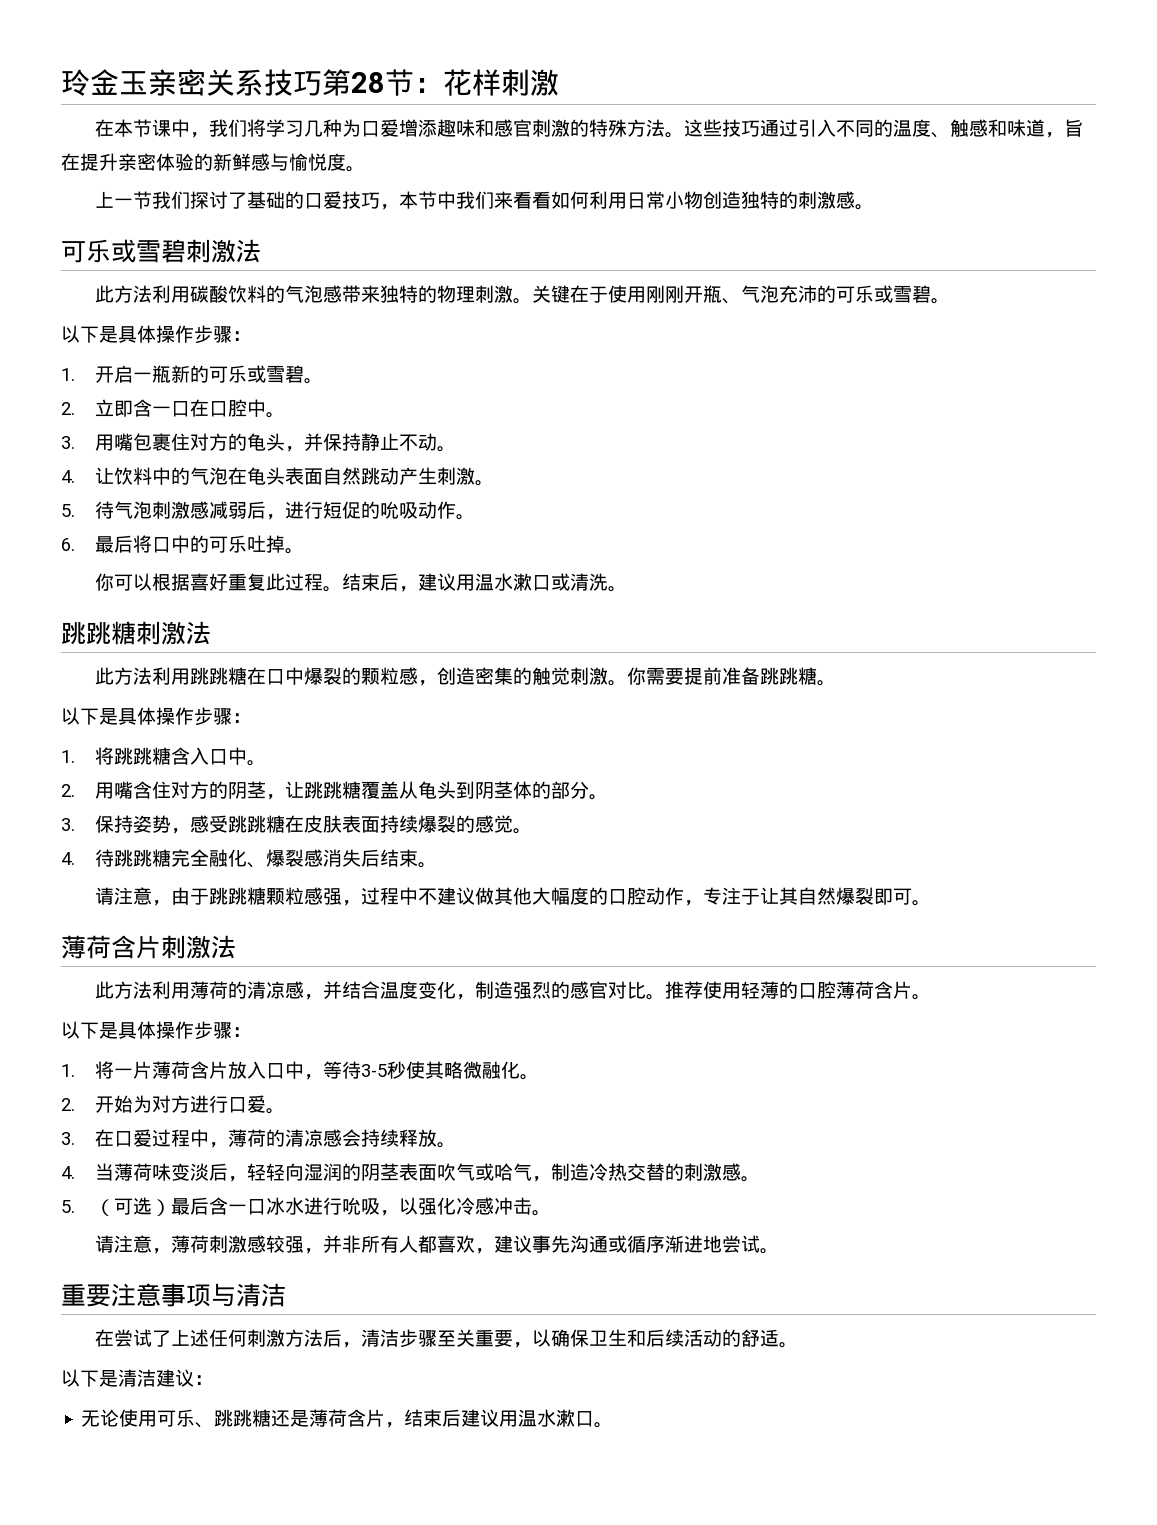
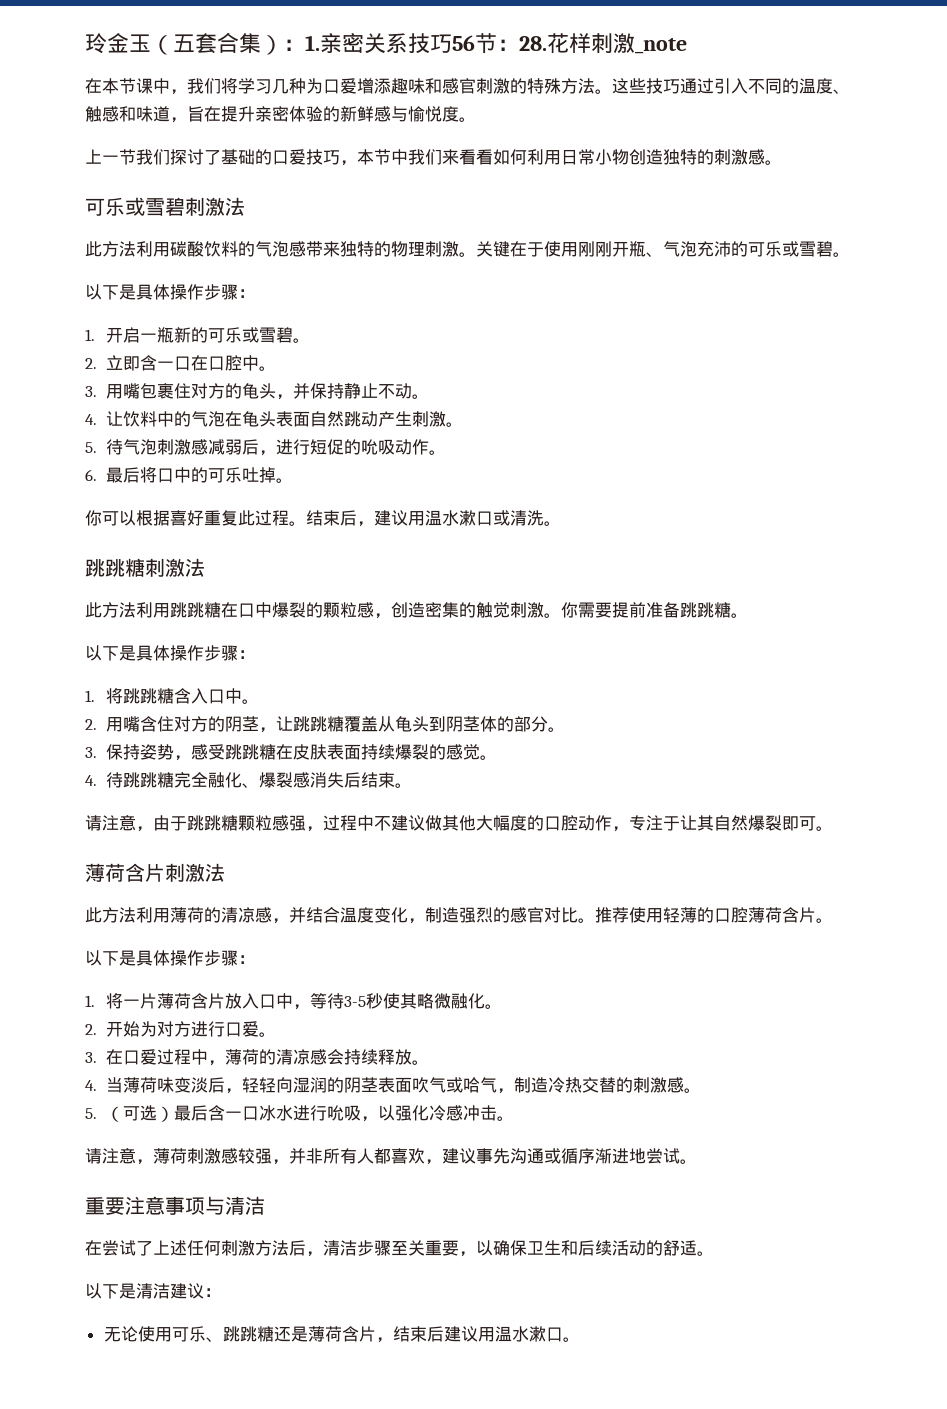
[148,69,443,96] 亲密关系技巧第28节： -> [151,32,547,55] （五套合集）：1.亲密关系技巧56节：28.
(559, 82) none -> [635,38,687,54] _note

